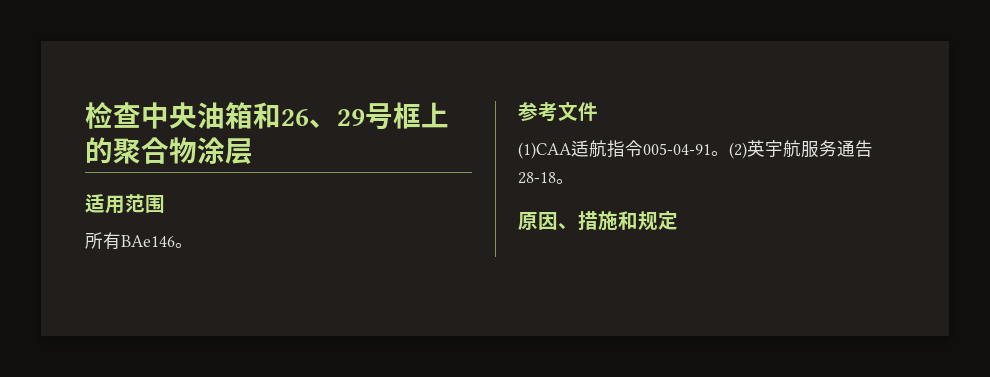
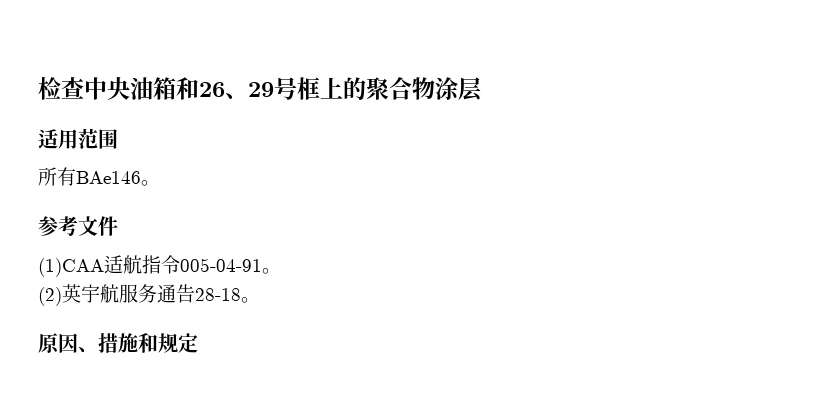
(729, 153) none -> (281, 271) //

